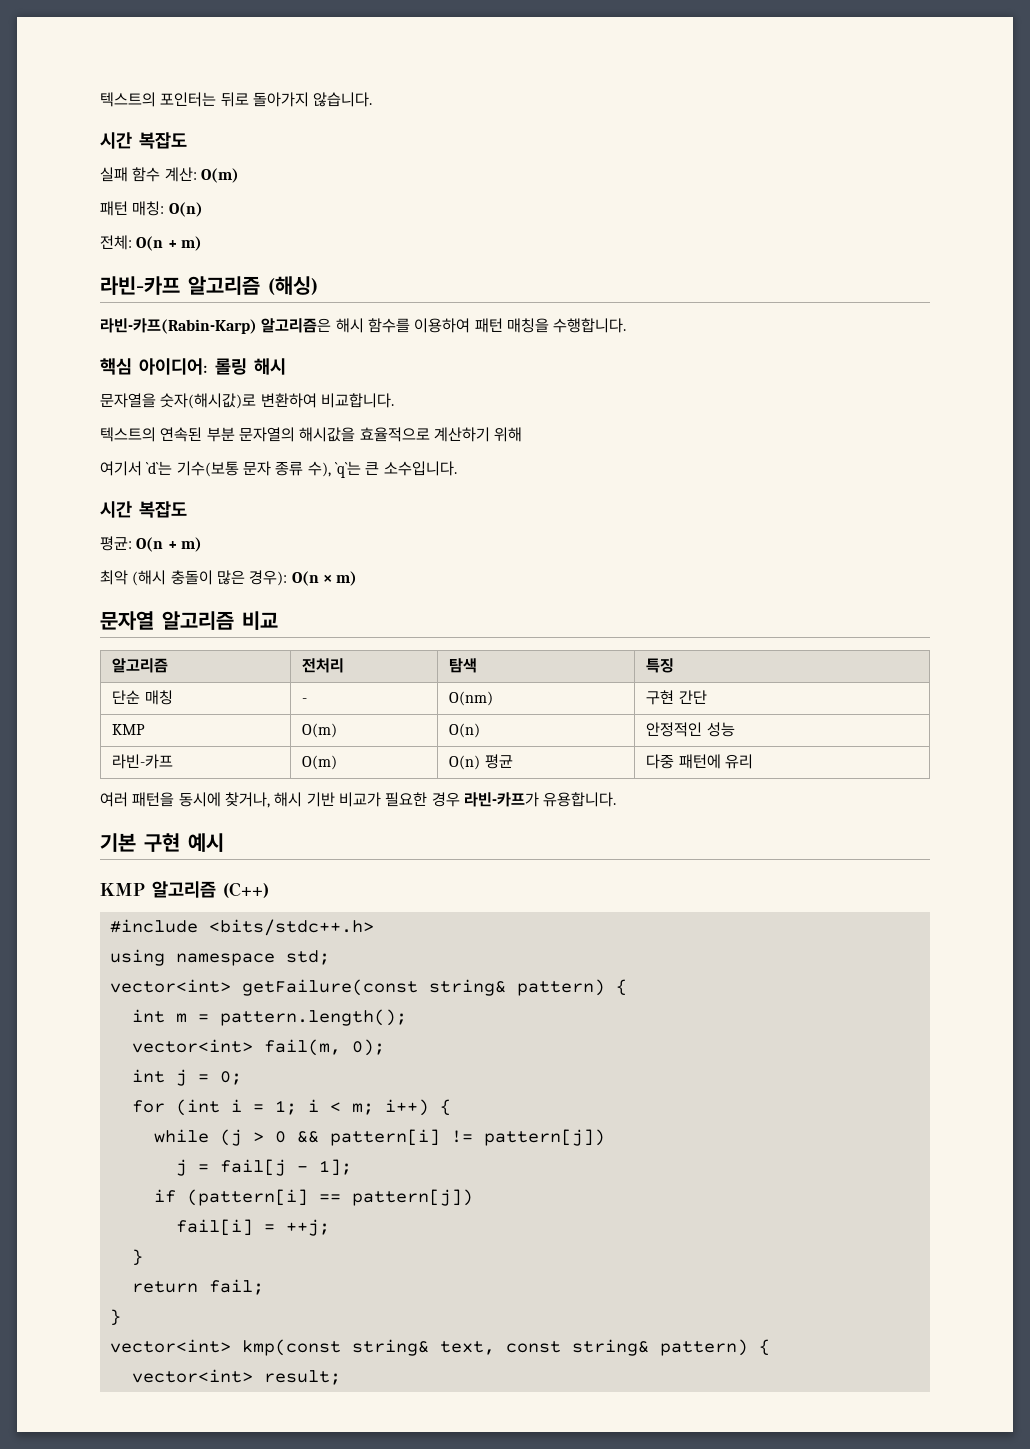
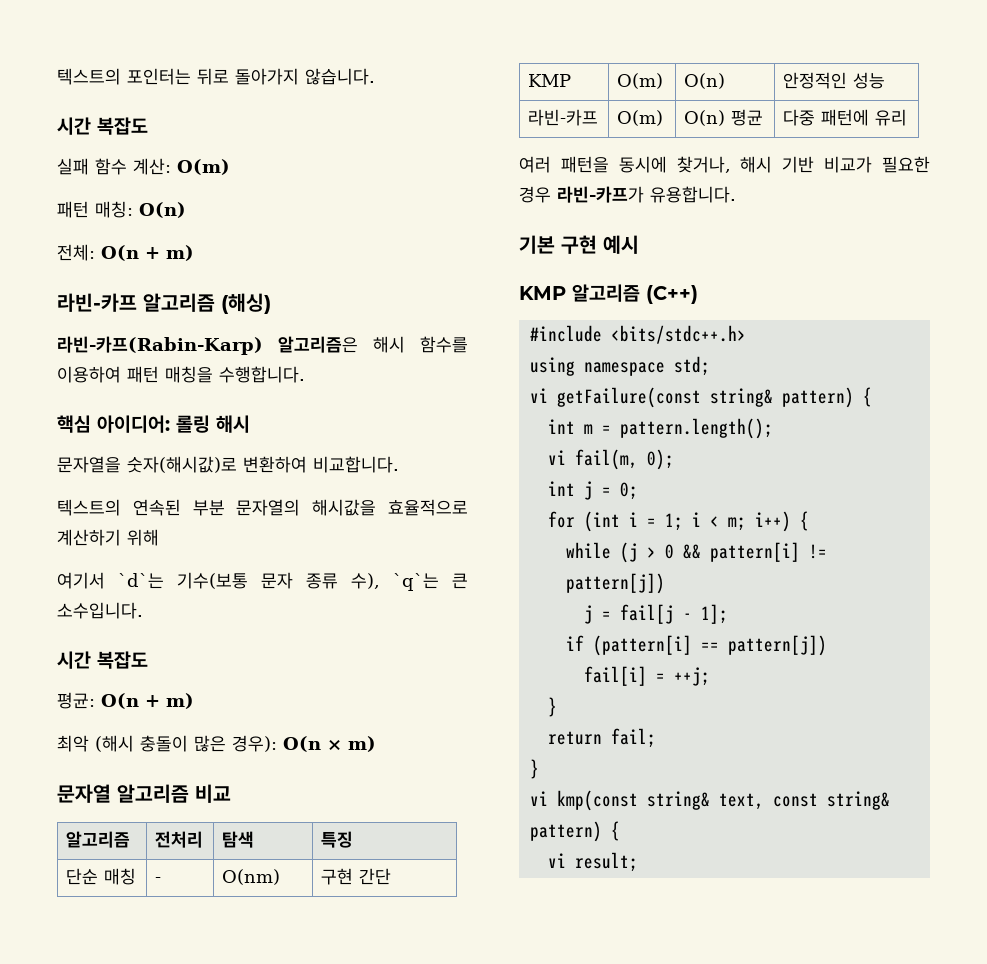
[109,979,231,993] vector<int> -> [529,388,548,403] vi
[131,1039,253,1053] vector<int> -> [547,450,566,465] vi
[109,1339,231,1353] vector<int> -> [529,791,548,806] vi
[131,1369,253,1383] vector<int> -> [547,853,566,868] vi

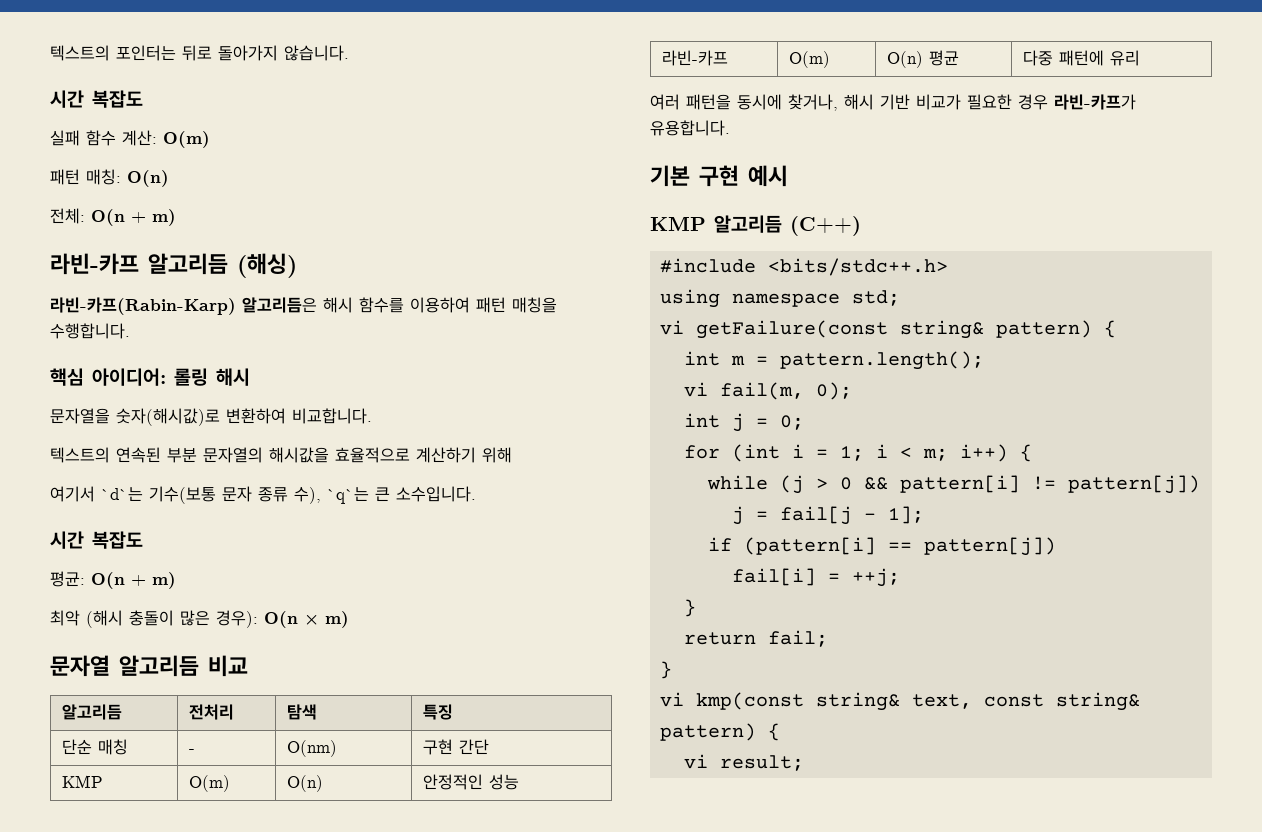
[143,293,215,312] 알고리즘 -> [148,253,228,275] 알고리듬
[278,336,358,353] 알고리즘은 -> [242,297,317,313] 알고리듬은
[117,784,189,803] 알고리즘 -> [119,655,199,677] 알고리듬
[66,831,131,848] 알고리즘 -> [62,704,123,720] 알고리듬
[572,284,640,302] 알고리즘 -> [714,215,782,233] 알고리듬

